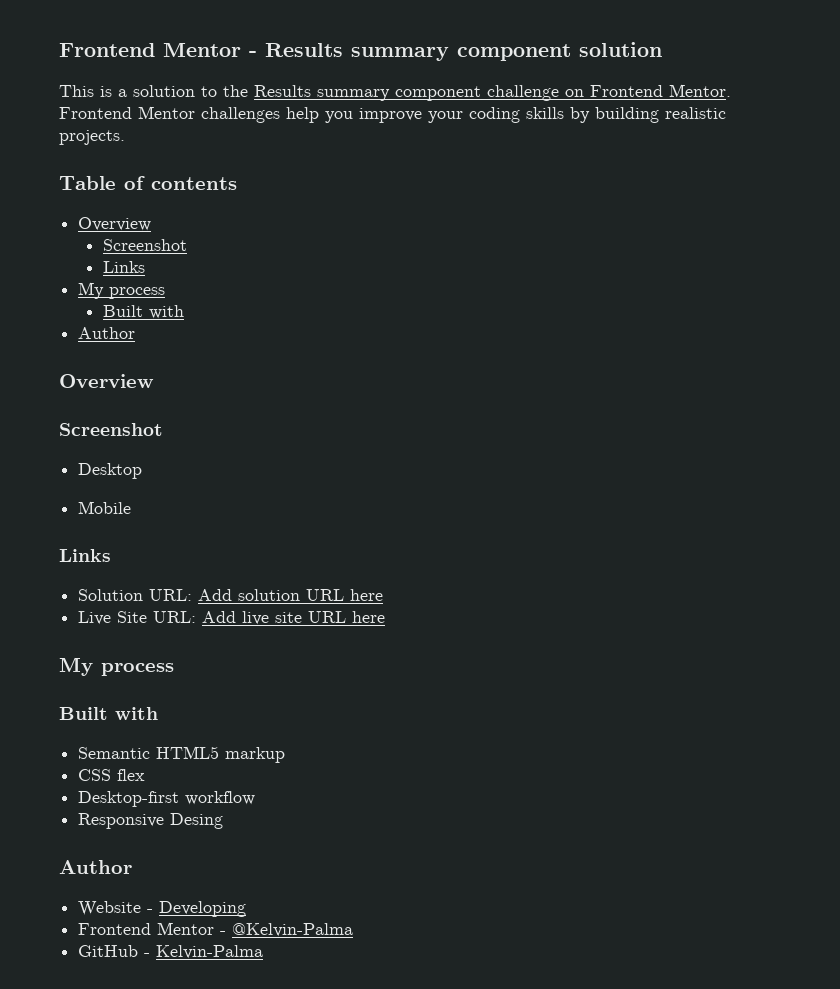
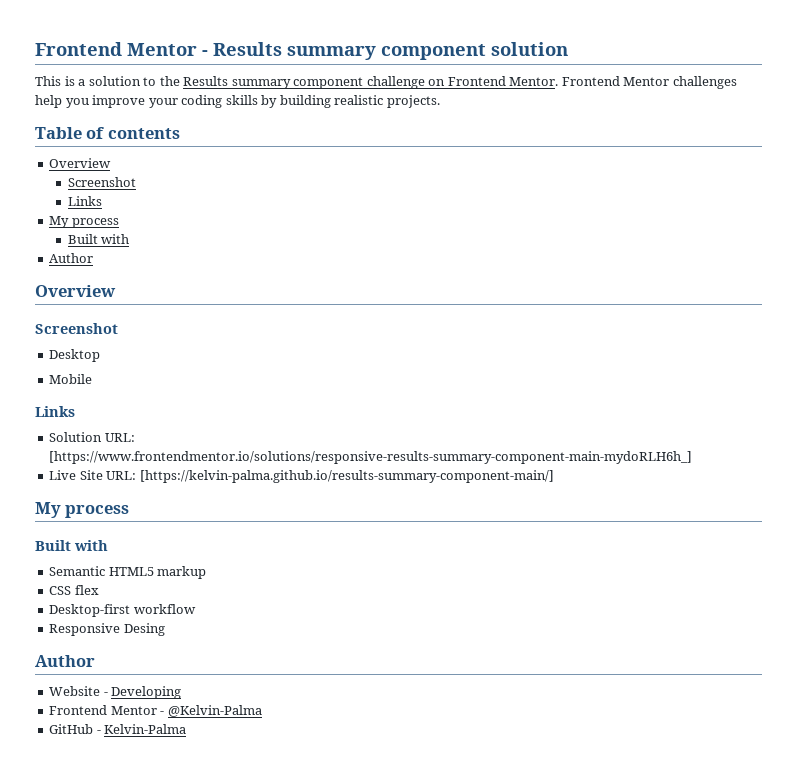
[198,589,384,601] Add solution URL here -> [49,451,693,464] [https://www.frontendmentor.io/solutions/responsive-results-summary-component-main-mydoRLH6h_]
[202,611,386,625] Add live site URL here -> [139,470,554,483] [https://kelvin-palma.github.io/results-summary-component-main/]

